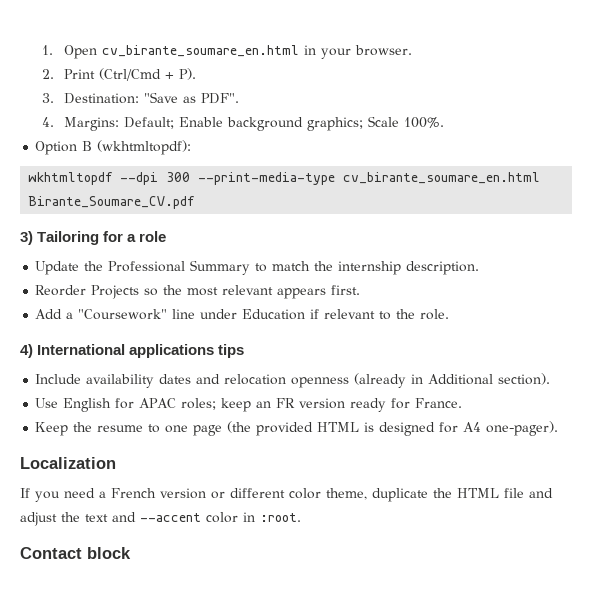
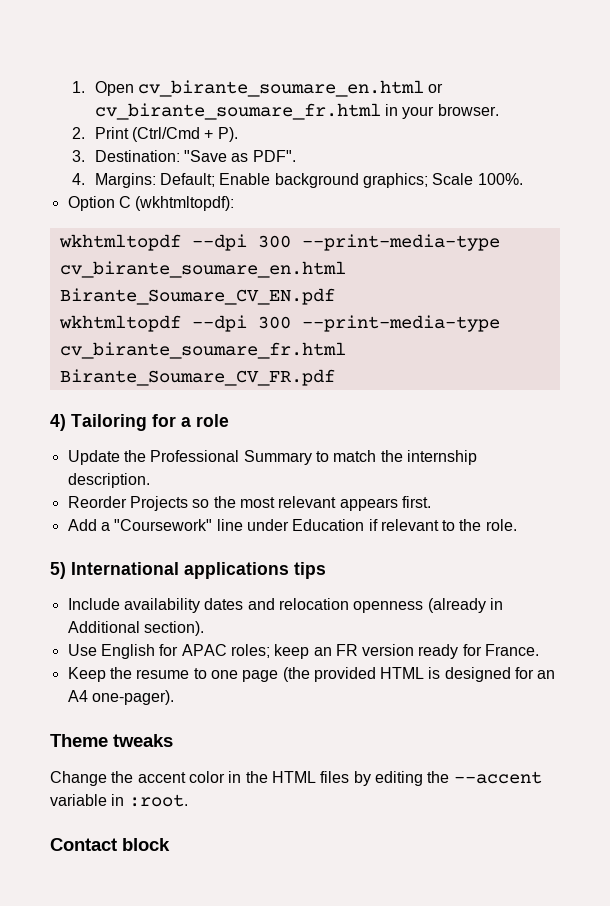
(300, 51) none -> [428,83,444,93] [94,103,381,120] or cv_birante_soumare_fr.html
[82,141,93,151] B -> [118,196,131,208] C
[28,196,196,209] [20,231,33,245] Birante_Soumare_CV.pdf // 3) -> [59,288,335,305] [58,315,500,332] [59,342,346,359] [59,369,335,386] [50,414,66,431] Birante_Soumare_CV_EN.pdf // wkhtmltopdf --dpi 300 --print-media-type cv_birante_soumare_fr.html Birante_Soumare_CV_FR.pdf // 4)
[20,344,33,358] 4) -> [50,562,66,579] 5)
(459, 427) none -> [537,670,556,679] an
[20,457,116,469] [20,488,553,502] [20,512,238,526] Localization // If you need a French version or different color theme, duplicate the HTML file and adjust the text and --accent color -> [50,734,173,747] [50,771,542,786] [50,794,107,806] Theme tweaks // Change the accent color in the HTML files by editing the --accent variable

